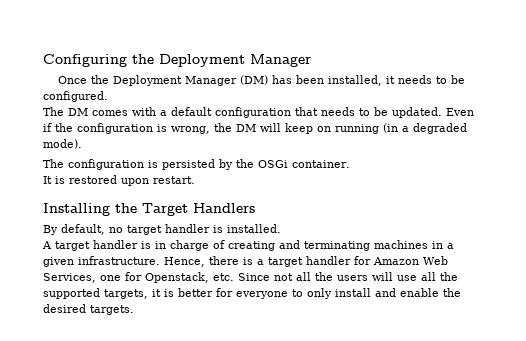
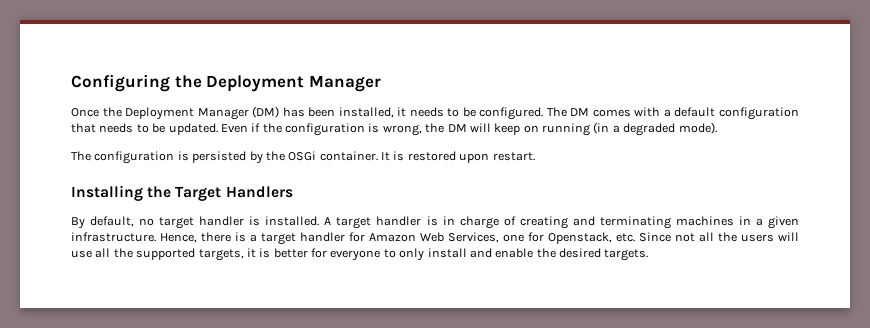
(108, 96) // -> (544, 113) none
(350, 164) // -> (378, 156) none
(281, 228) // -> (320, 221) none

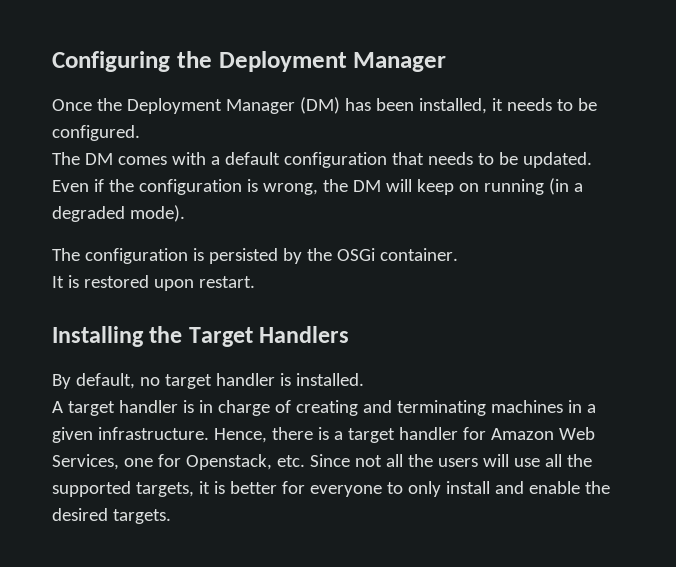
(544, 113) none -> (140, 133) //
(378, 156) none -> (458, 254) //
(320, 221) none -> (364, 379) //

